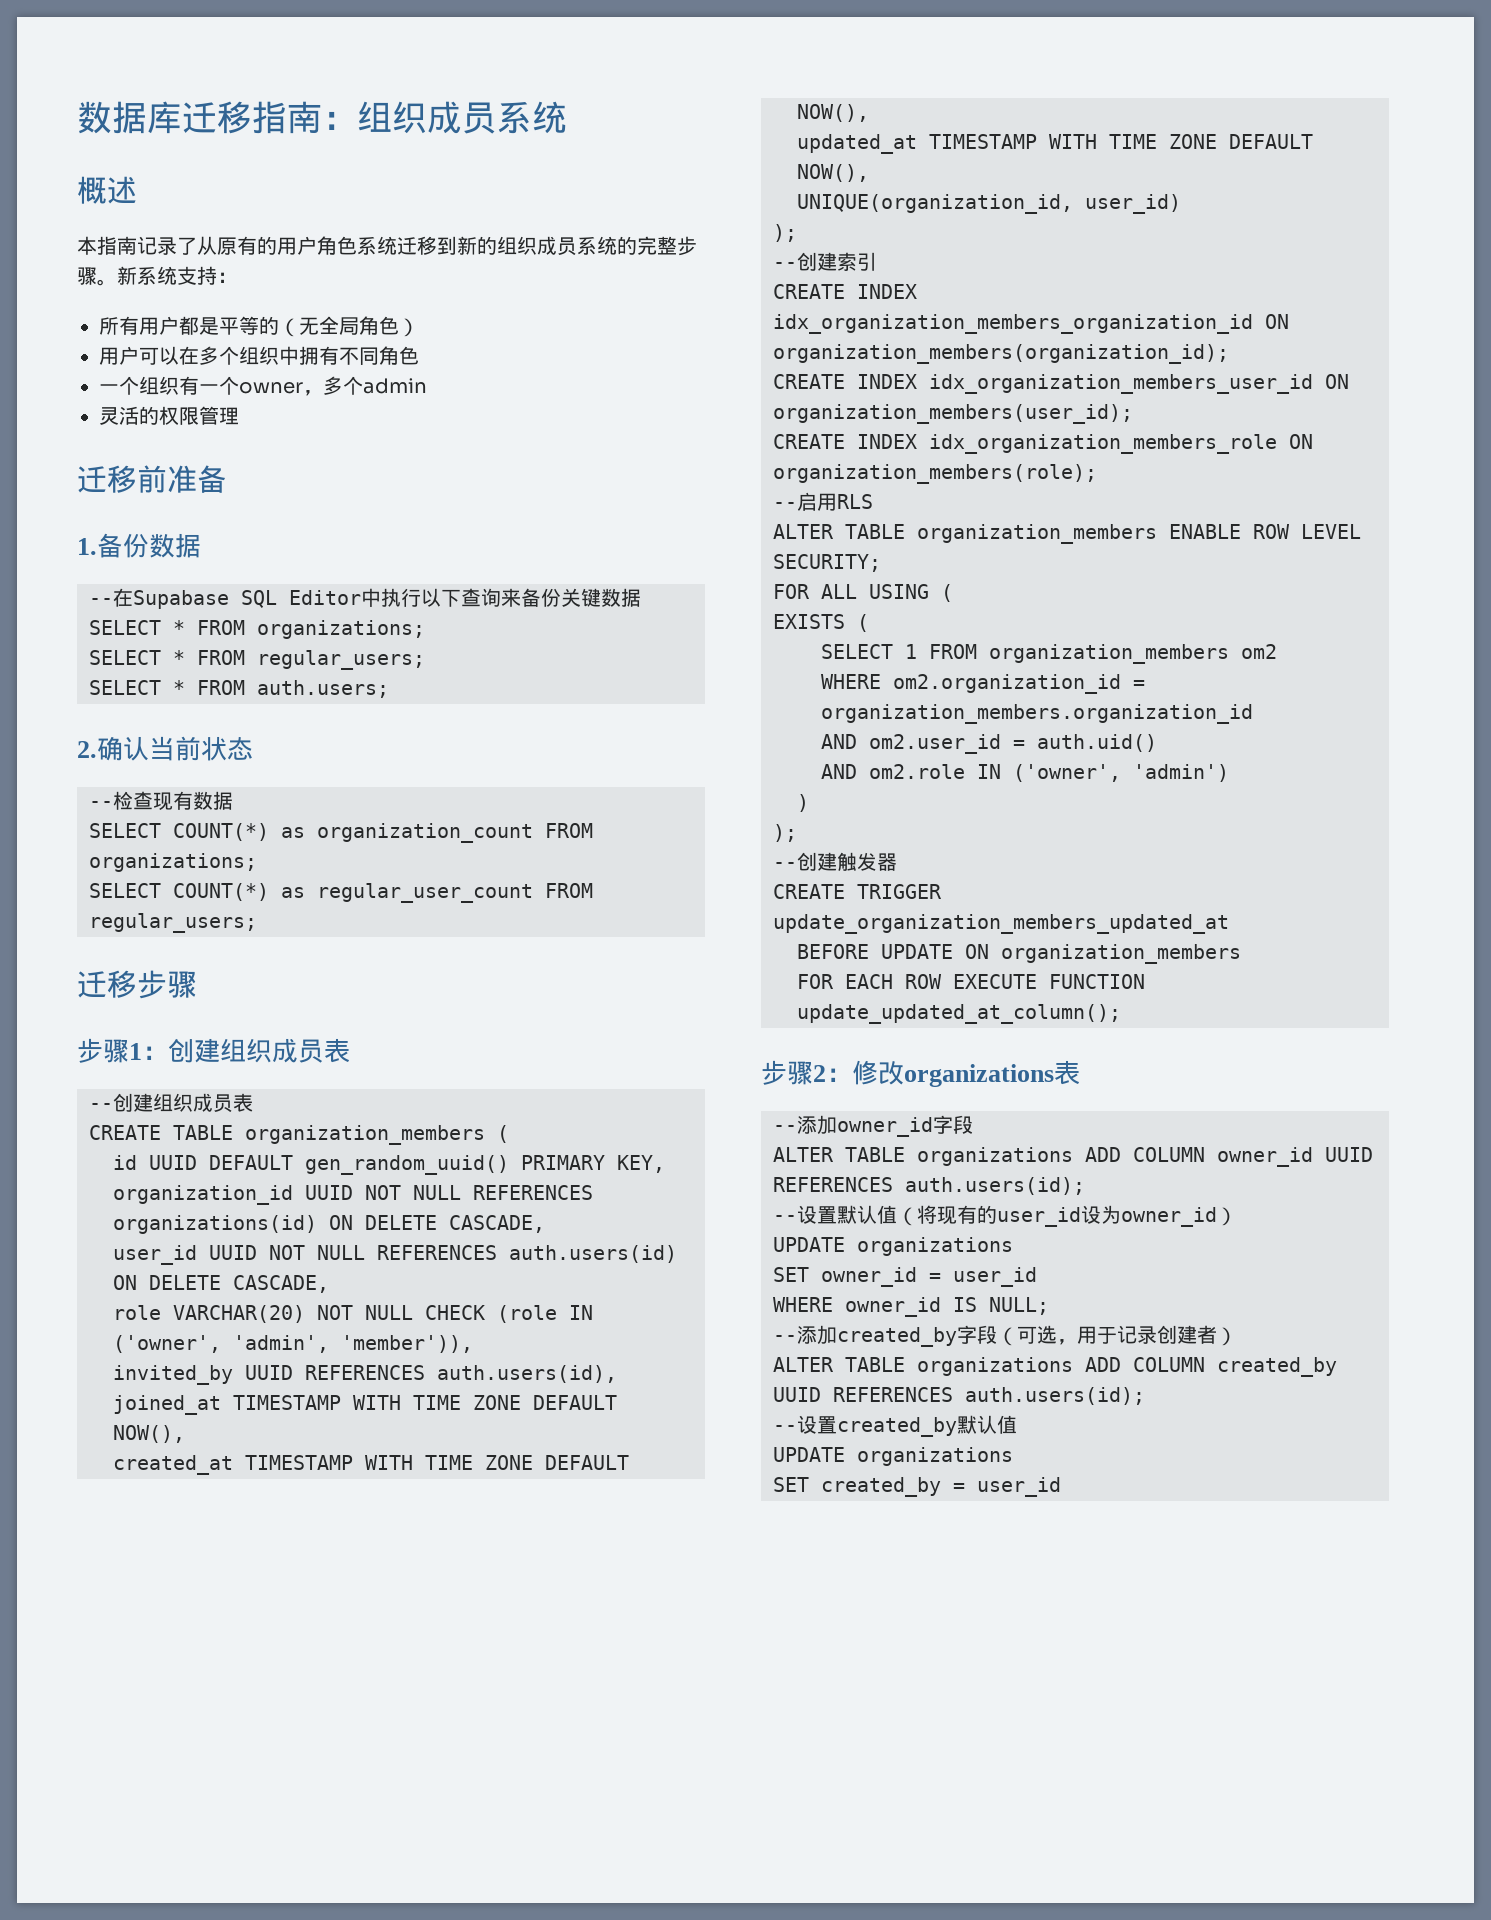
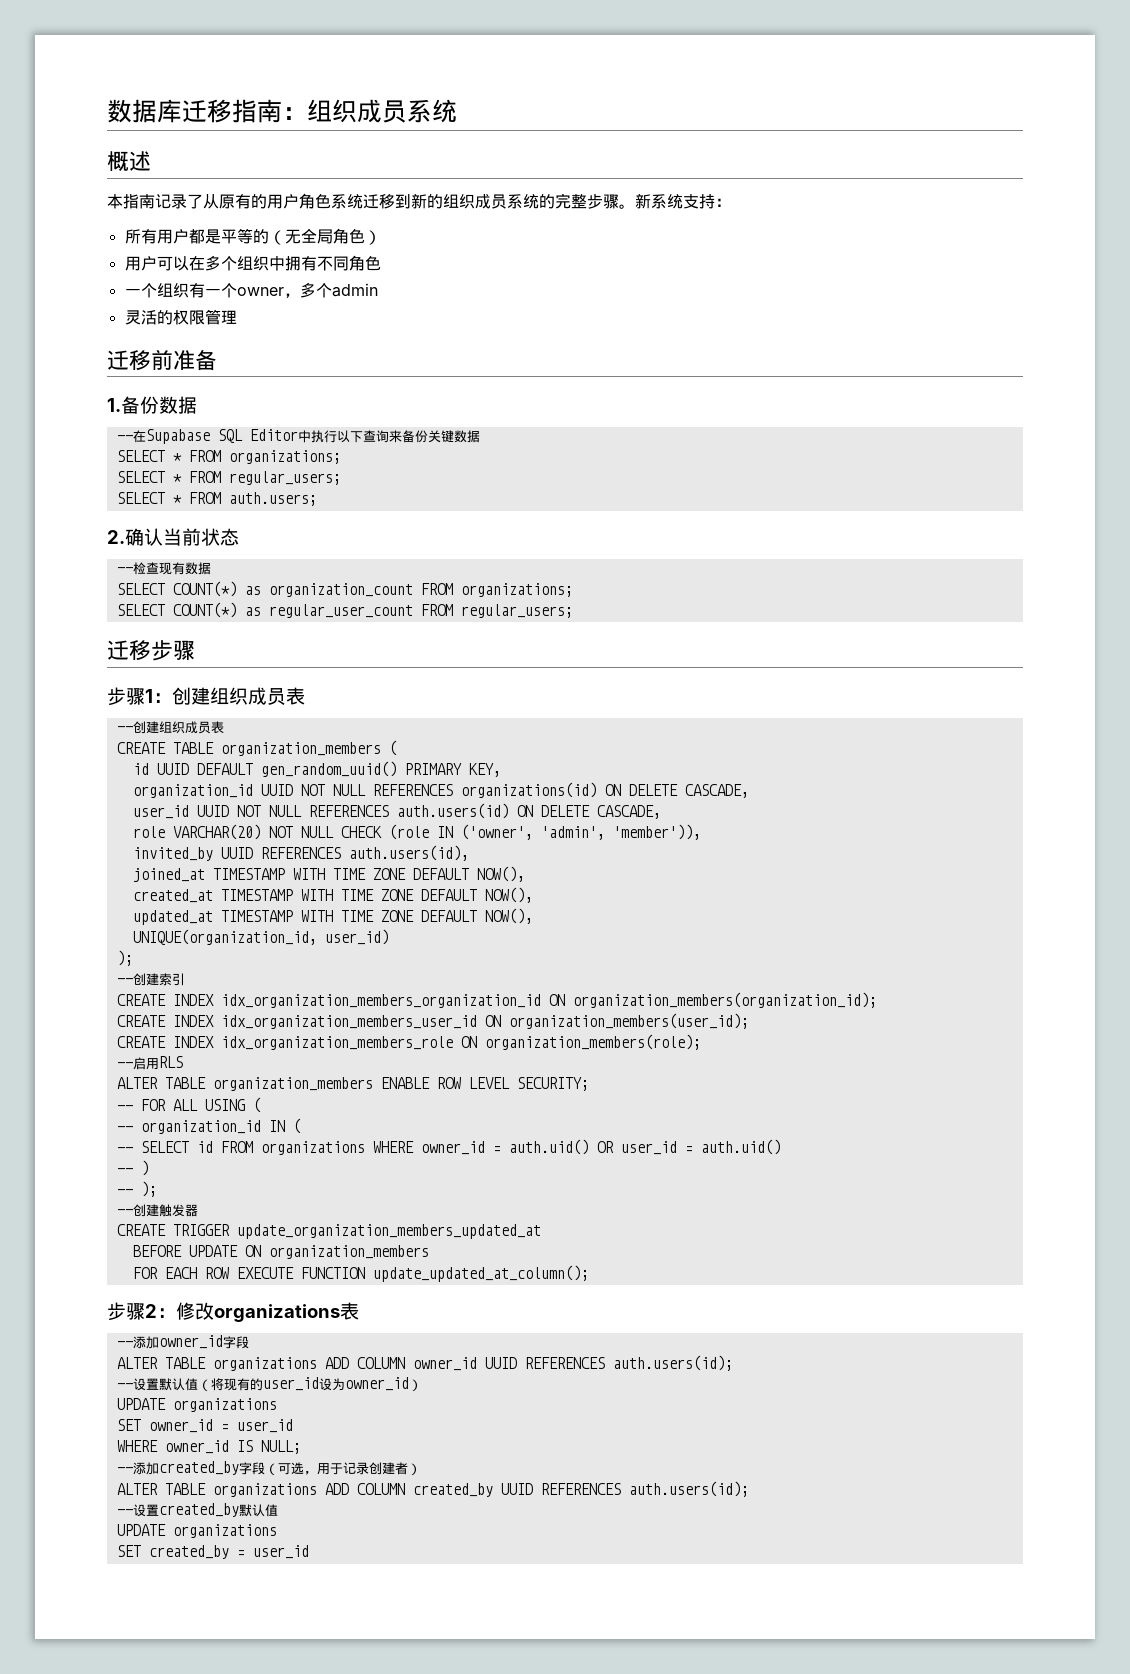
(881, 563) none -> [116,1105,133,1111] --
[773,614,869,632] [821,644,1277,664] [821,674,1145,694] [821,704,1253,724] [821,734,1157,754] [821,764,1229,782] [797,794,809,812] EXISTS ( // SELECT 1 FROM organization_members om2 // WHERE om2.organization_id = organization_members.organization_id // AND om2.user_id = auth.uid() // AND om2.role IN ('owner', 'admin') // ) // -> [116,1118,301,1134] [116,1139,781,1155] [116,1160,149,1176] [116,1189,133,1195] -- organization_id IN ( // -- SELECT id FROM organizations WHERE owner_id = auth.uid() OR user_id = auth.uid() // -- ) // --

